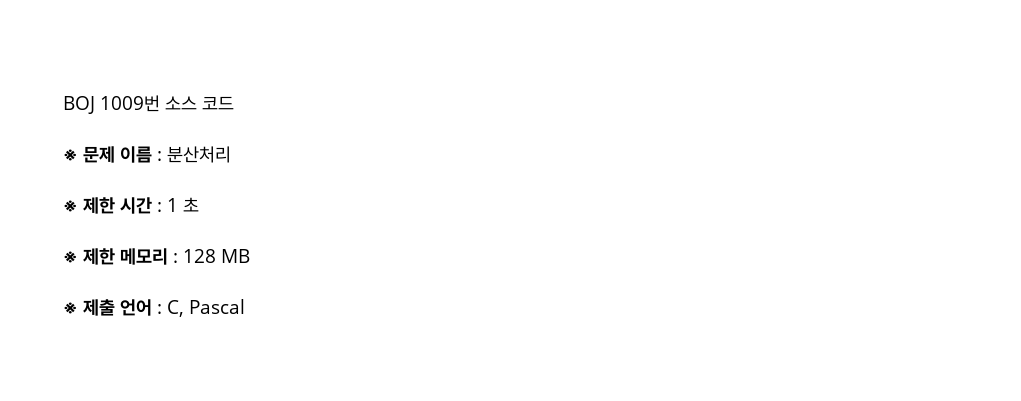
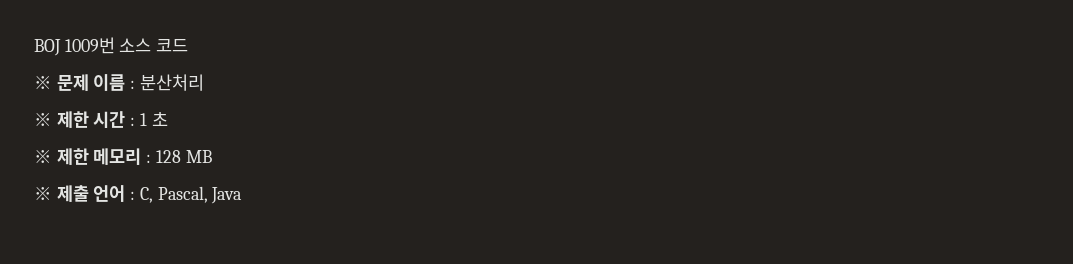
[189,299,245,314] Pascal -> [157,186,243,204] Pascal, Java

